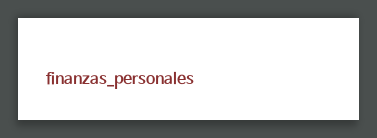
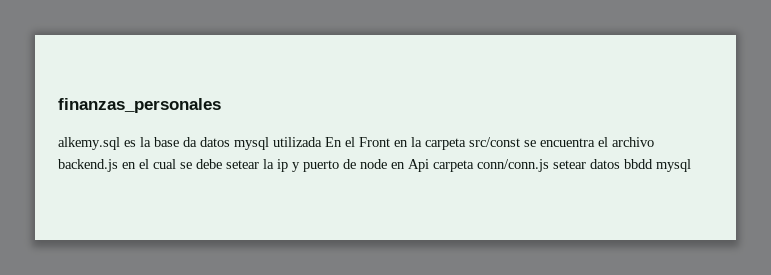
(194, 80) none -> [58,137,654,150] [58,159,691,172] // alkemy.sql es la base da datos mysql utilizada En el Front en la carpeta src/const se encuentra el archivo backend.js en el cual se debe setear la ip y puerto de node en Api carpeta conn/conn.js setear datos bbdd mysql

